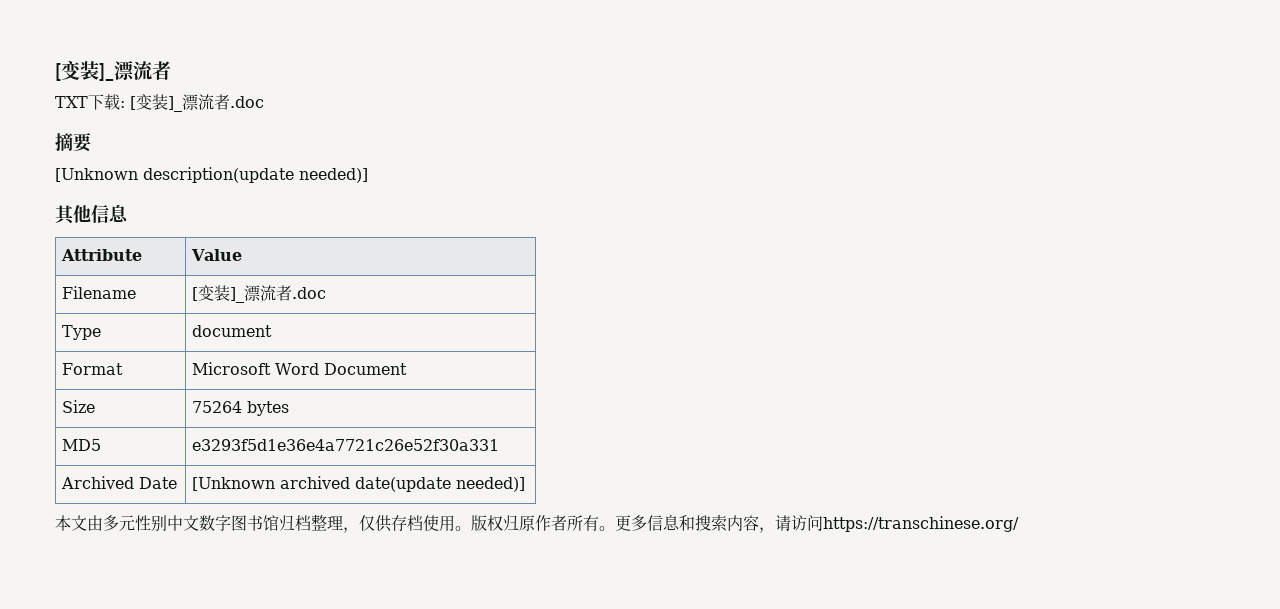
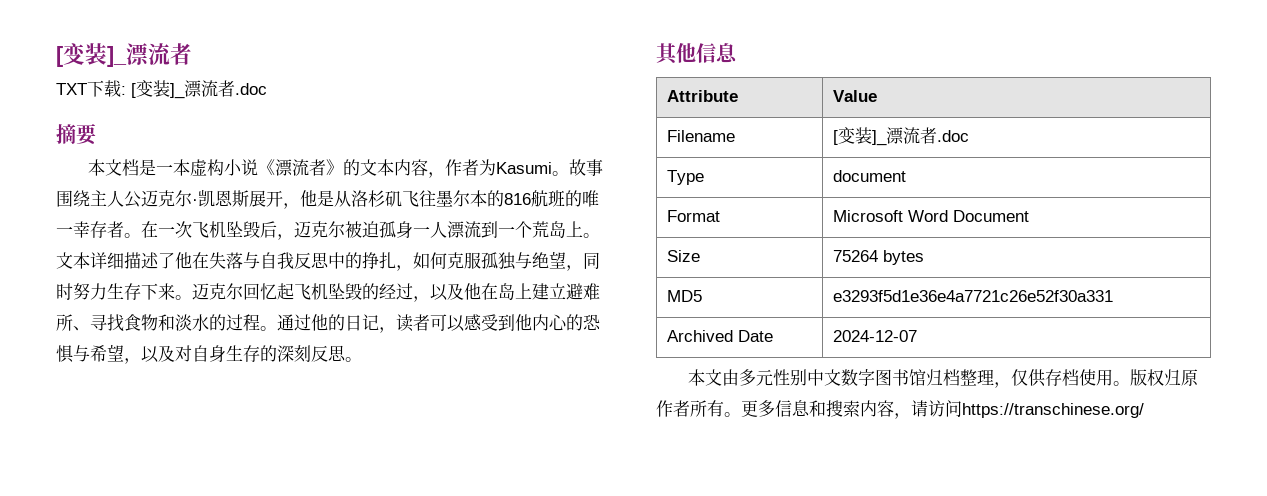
[55,167,368,183] [Unknown description(update needed)] -> [87,159,603,178] [56,189,599,209] [56,221,600,240] [56,251,600,271] [56,283,600,302] [56,314,601,333] [56,344,362,364] 本文档是一本虚构小说《漂流者》的文本内容，作者为Kasumi。故事围绕主人公迈克尔·凯恩斯展开，他是从洛杉矶飞往墨尔本的816航班的唯一幸存者。在一次飞机坠毁后，迈克尔被迫孤身一人漂流到一个荒岛上。文本详细描述了他在失落与自我反思中的挣扎，如何克服孤独与绝望，同时努力生存下来。迈克尔回忆起飞机坠毁的经过，以及他在岛上建立避难所、寻找食物和淡水的过程。通过他的日记，读者可以感受到他内心的恐惧与希望，以及对自身生存的深刻反思。
[191,476,525,492] [Unknown archived date(update needed)] -> [833,330,918,342] 2024-12-07

